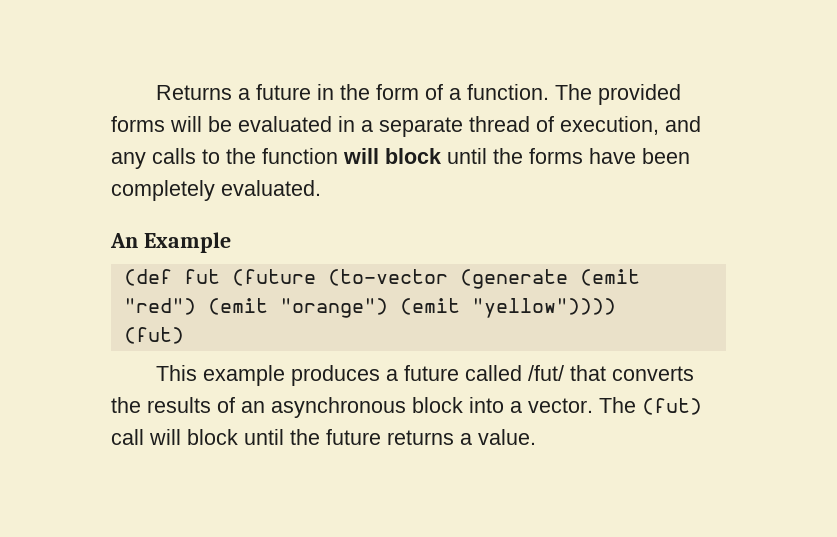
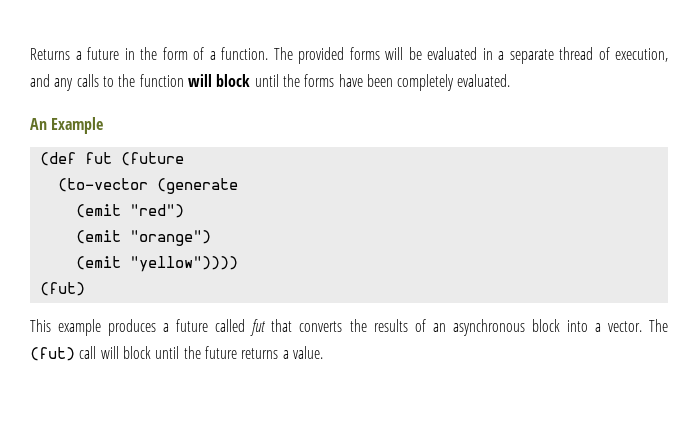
(316, 277) none -> (184, 159) //
(568, 279) none -> (238, 186) //
(196, 306) none -> (184, 211) //
(388, 308) none -> (211, 238) //
[527,365,564,381] /fut/ -> [250,319,267,336] fut

